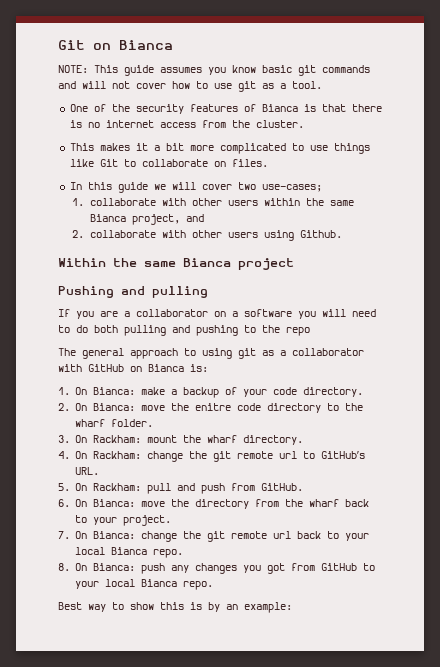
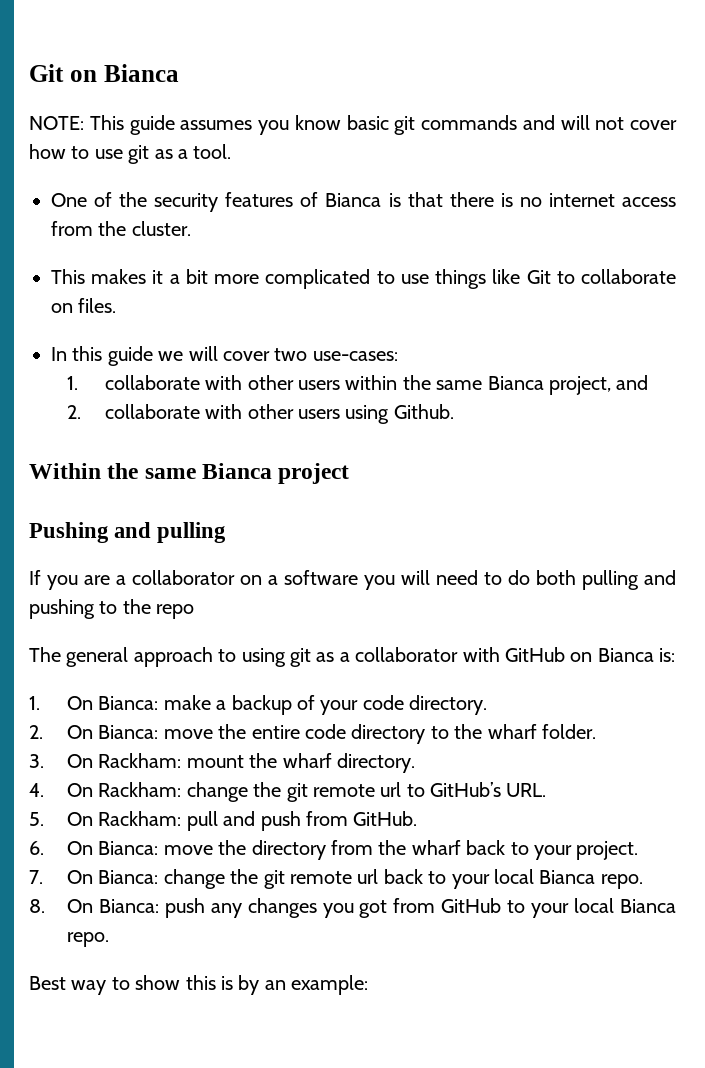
[261,184,322,192] use-cases; -> [312,351,398,361] use-cases:
[195,403,232,411] enitre -> [251,725,300,739] entire

